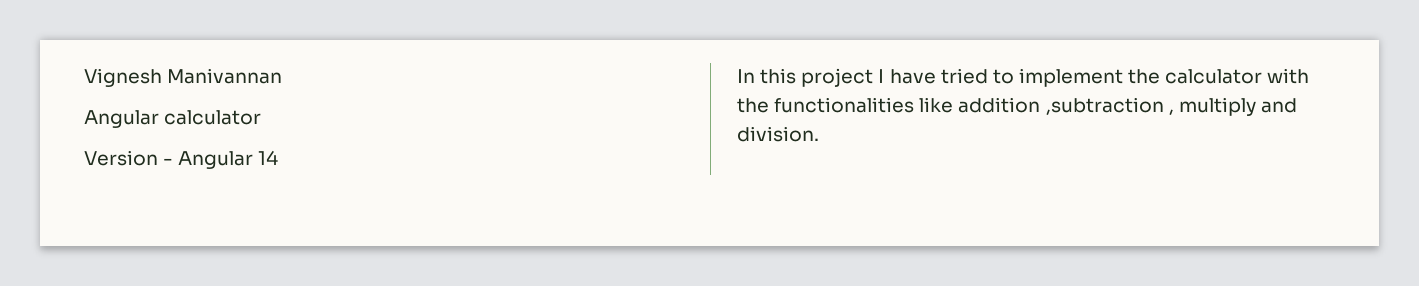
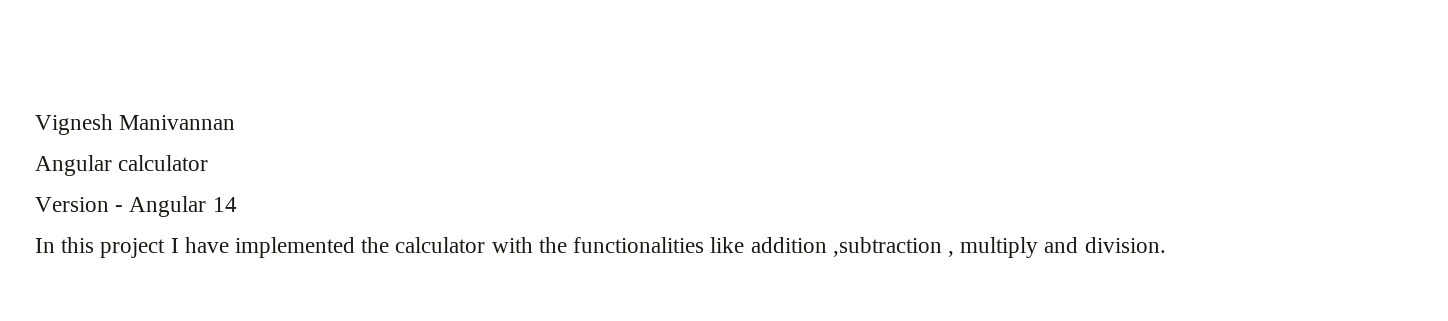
[940,68,1123,87] tried to implement -> [235,237,356,258] implemented

